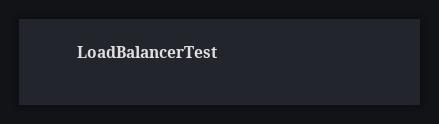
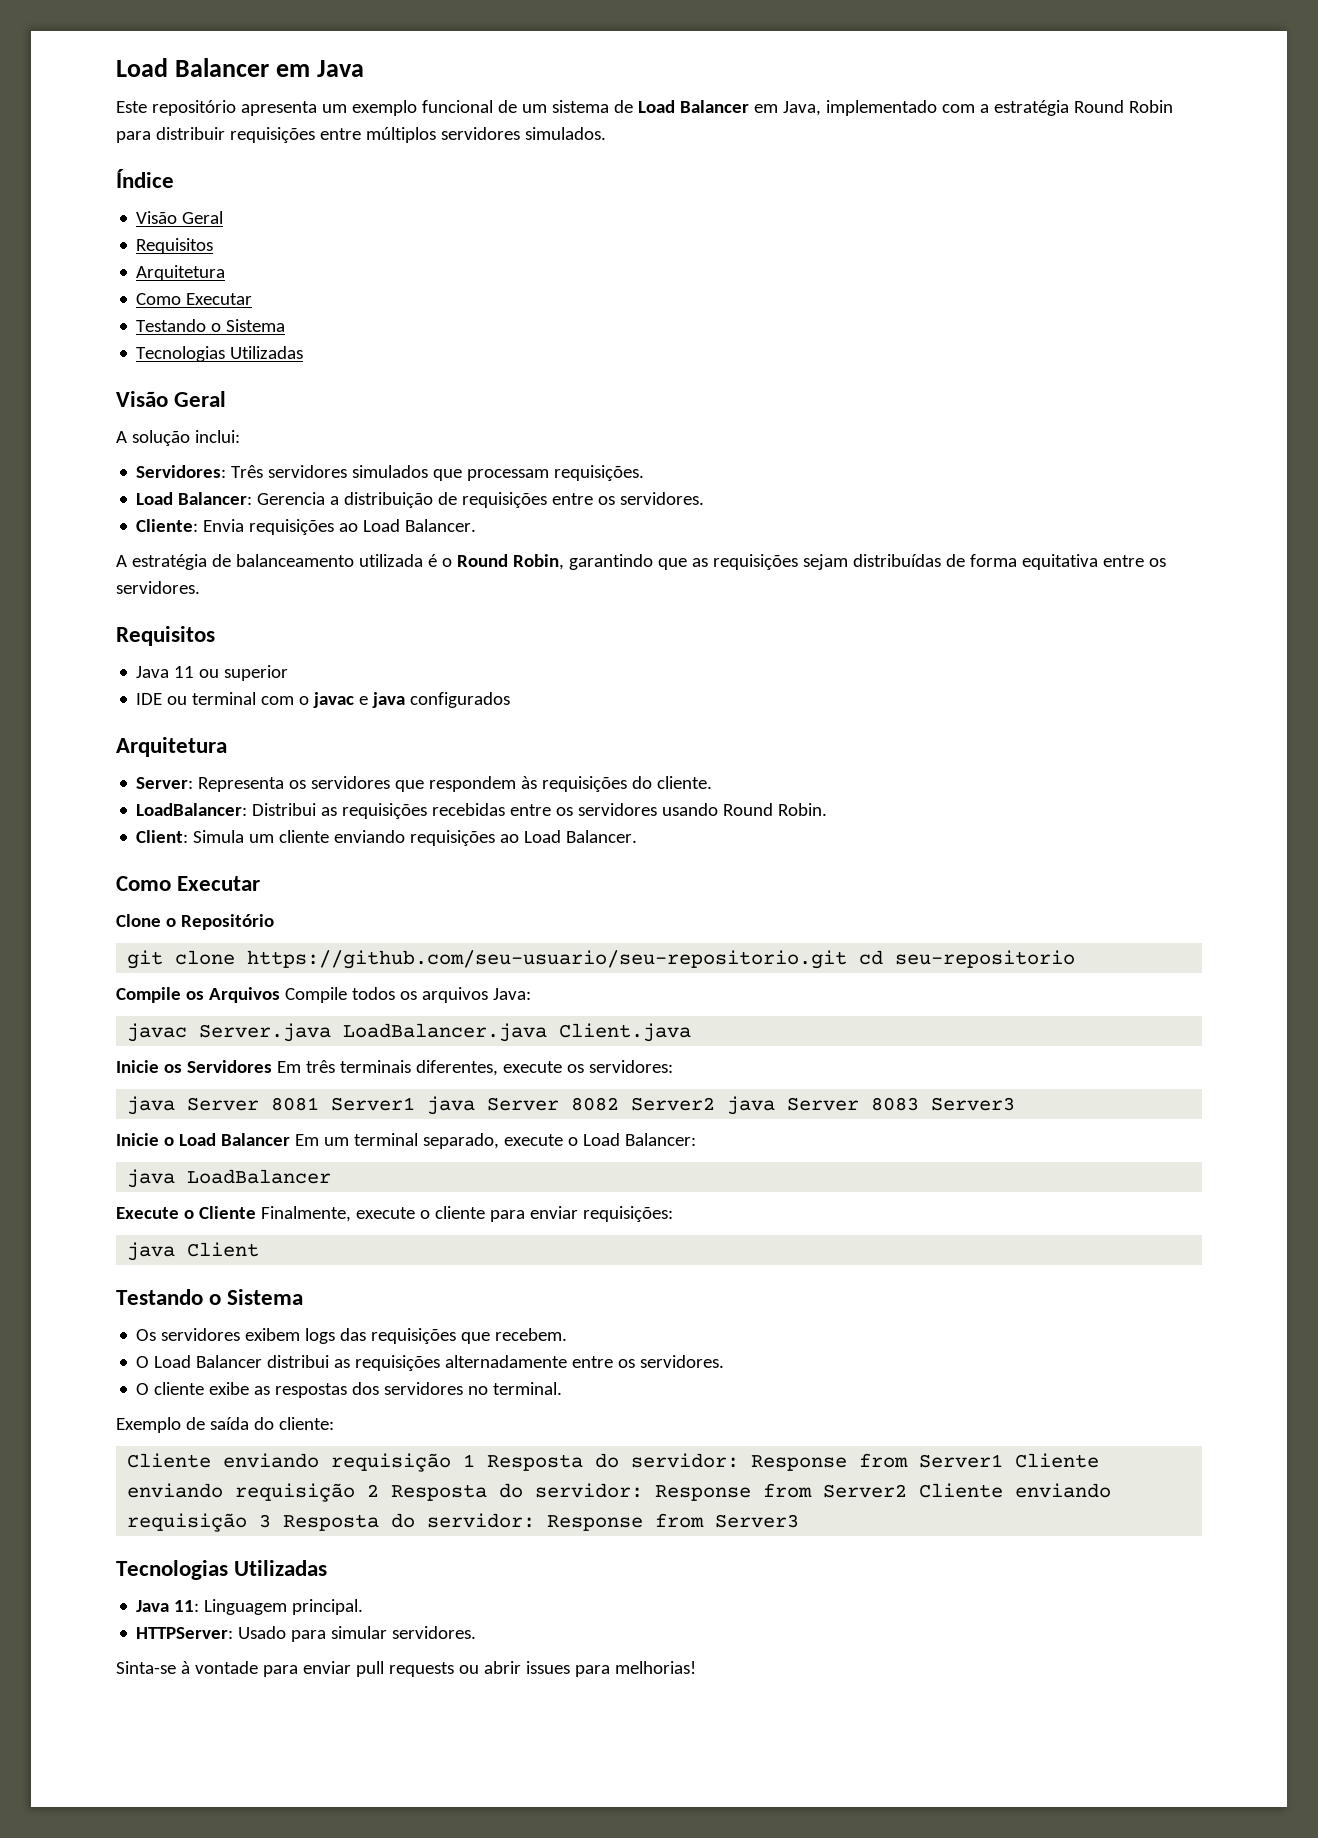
[77,46,217,58] LoadBalancerTest -> [116,58,365,77] [116,100,1173,116] [116,127,606,143] [116,169,174,188] [136,211,224,224] [136,238,214,254] [136,265,226,281] [136,293,253,305] [136,319,286,332] [136,346,304,362] [116,391,227,407] [116,430,240,446] [136,465,645,481] [136,492,705,508] [136,519,477,535] [116,554,1166,570] [116,581,200,594] [116,626,215,646] [136,665,289,681] [136,692,511,708] [116,737,227,757] [136,776,713,792] [136,803,828,819] [136,830,638,846] [116,876,261,891] [116,914,274,930] [127,950,1076,969] [116,987,531,1003] [127,1023,692,1042] [116,1060,673,1076] [127,1096,1016,1115] [116,1133,696,1149] [127,1169,332,1188] [116,1206,673,1222] [127,1242,260,1261] [116,1289,304,1305] [136,1328,568,1344] [136,1355,725,1371] [136,1382,563,1398] [116,1417,334,1433] [127,1453,1100,1472] [127,1483,1112,1502] [127,1513,800,1532] [116,1560,328,1580] [136,1599,364,1615] [136,1626,477,1642] [116,1661,696,1677] Load Balancer em Java // Este repositório apresenta um exemplo funcional de um sistema de Load Balancer em Java, implementado com a estratégia Round Robin para distribuir requisições entre múltiplos servidores simulados. // Índice // Visão Geral // Requisitos // Arquitetura // Como Executar // Testando o Sistema // Tecnologias Utilizadas // Visão Geral // A solução inclui: // Servidores: Três servidores simulados que processam requisições. // Load Balancer: Gerencia a distribuição de requisições entre os servidores. // Cliente: Envia requisições ao Load Balancer. // A estratégia de balanceamento utilizada é o Round Robin, garantindo que as requisições sejam distribuídas de forma equitativa entre os servidores. // Requisitos // Java 11 ou superior // IDE ou terminal com o javac e java configurados // Arquitetura // Server: Representa os servidores que respondem às requisições do cliente. // LoadBalancer: Distribui as requisições recebidas entre os servidores usando Round Robin. // Client: Simula um cliente enviando requisições ao Load Balancer. // Como Executar // Clone o Repositório // git clone https://github.com/seu-usuario/seu-repositorio.git cd seu-repositorio // Compile os Arquivos Compile todos os arquivos Java: // javac Server.java LoadBalancer.java Client.java // Inicie os Servidores Em três terminais diferentes, execute os servidores: // java Server 8081 Server1 java Server 8082 Server2 java Server 8083 Server3 // Inicie o Load Balancer Em um terminal separado, execute o Load Balancer: // java LoadBalancer // Execute o Cliente Finalmente, execute o cliente para enviar requisições: // java Client // Testando o Sistema // Os servidores exibem logs das requisições que recebem. // O Load Balancer distribui as requisições alternadamente entre os servidores. // O cliente exibe as respostas dos servidores no terminal. // Exemplo de saída do cliente: // Cliente enviando requisição 1 Resposta do servidor: Response from Server1 Cliente enviando requisição 2 Resposta do servidor: Response from Server2 Cliente enviando requisição 3 Resposta do servidor: Response from Server3 // Tecnologias Utilizadas // Java 11: Linguagem principal. // HTTPServer: Usado para simular servidores. // Sinta-se à vontade para enviar pull requests ou abrir issues para melhorias!

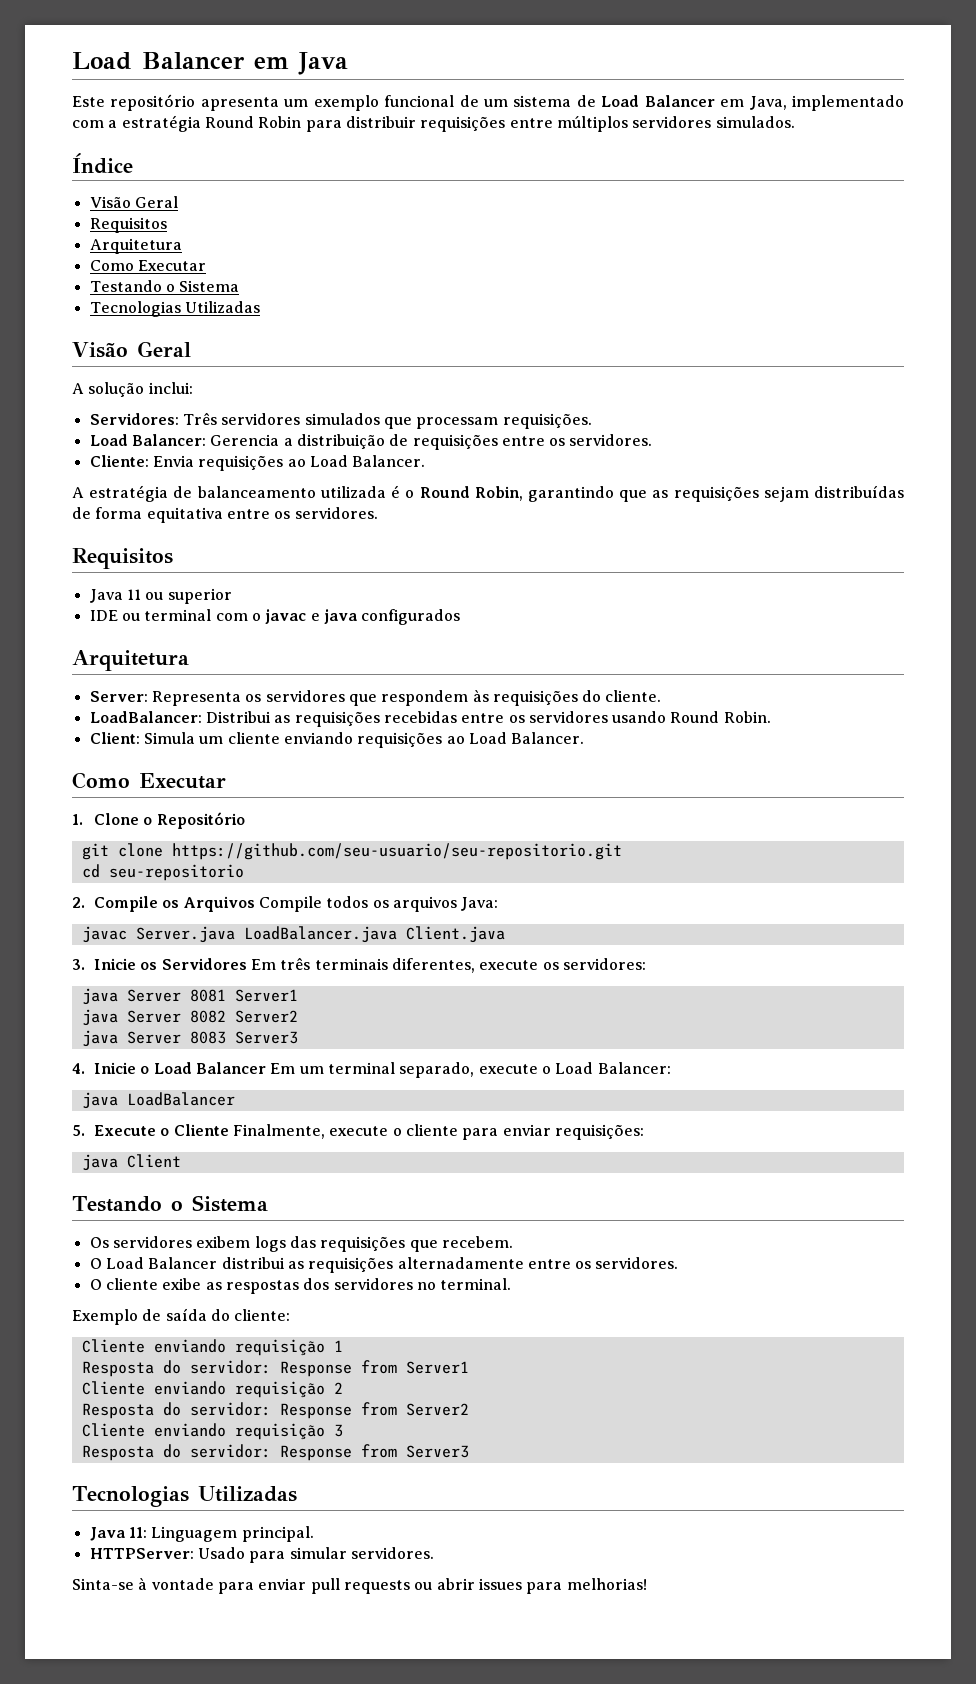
(261, 883) none -> [72,814,83,825] 1.
(848, 959) none -> (622, 851) //
(1076, 959) none -> [72,897,85,908] 2.
(692, 1032) none -> [72,959,85,970] 3.
(416, 1104) none -> (298, 995) //
(716, 1104) none -> (298, 1016) //
(1016, 1104) none -> [72,1063,85,1074] 4.
(332, 1176) none -> [72,1125,85,1136] 5.
(476, 1460) none -> (343, 1346) //
(1004, 1461) none -> (469, 1367) //
(380, 1490) none -> (343, 1388) //
(908, 1491) none -> (469, 1409) //
(272, 1521) none -> (343, 1430) //

